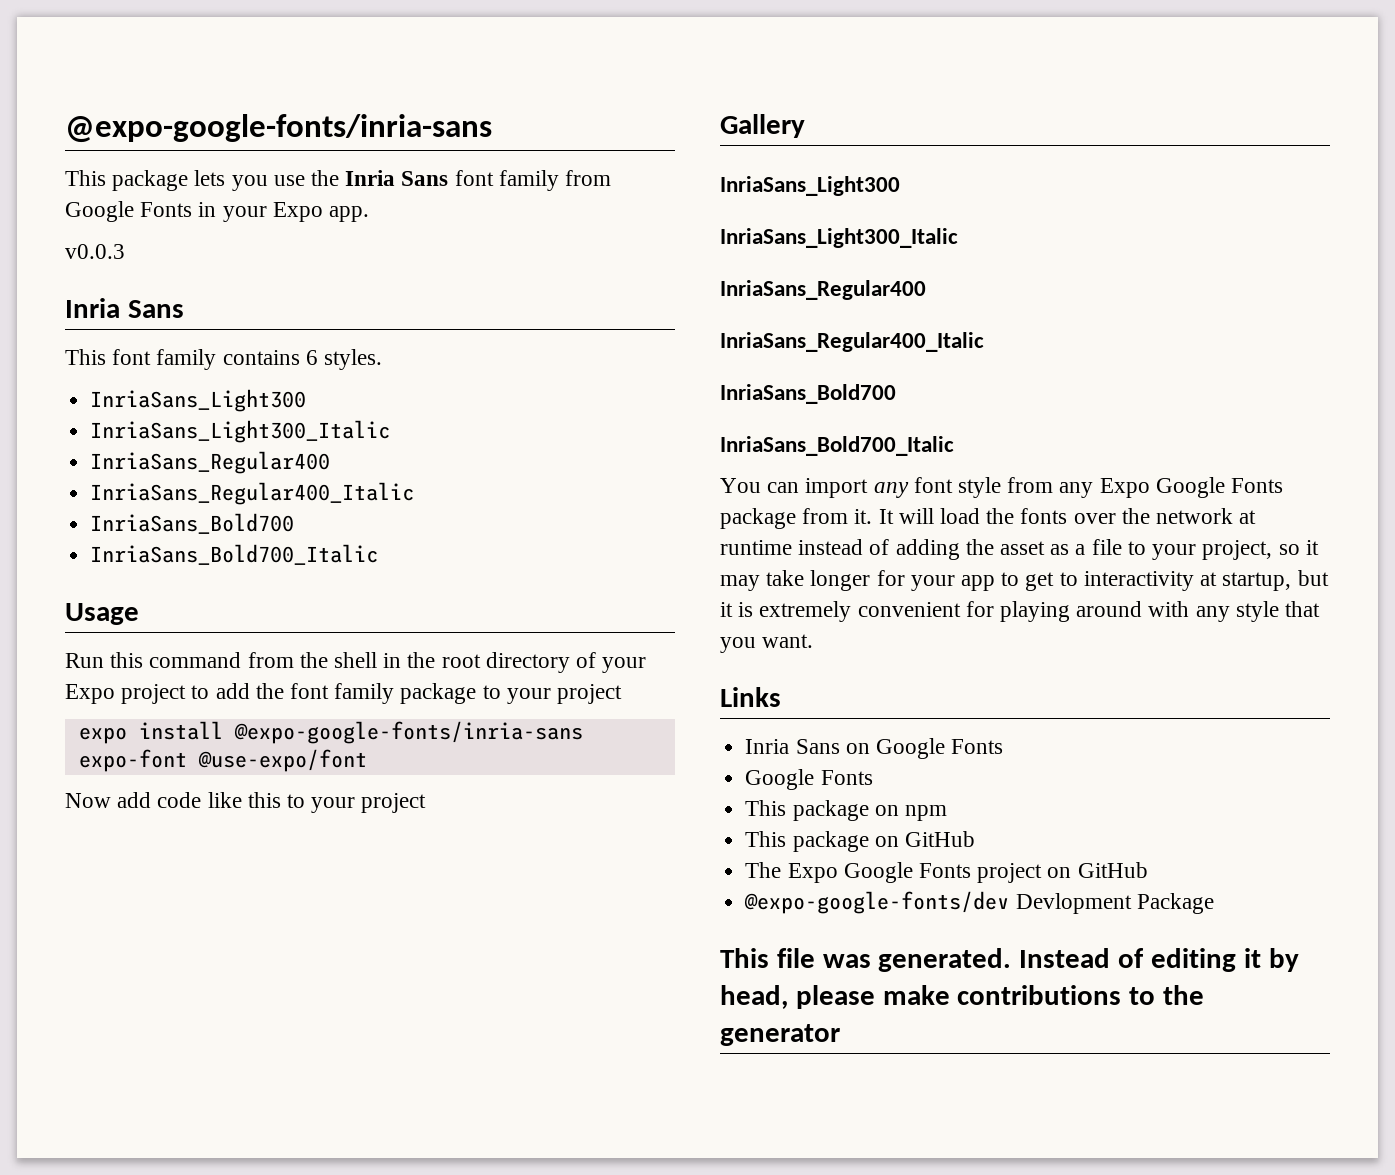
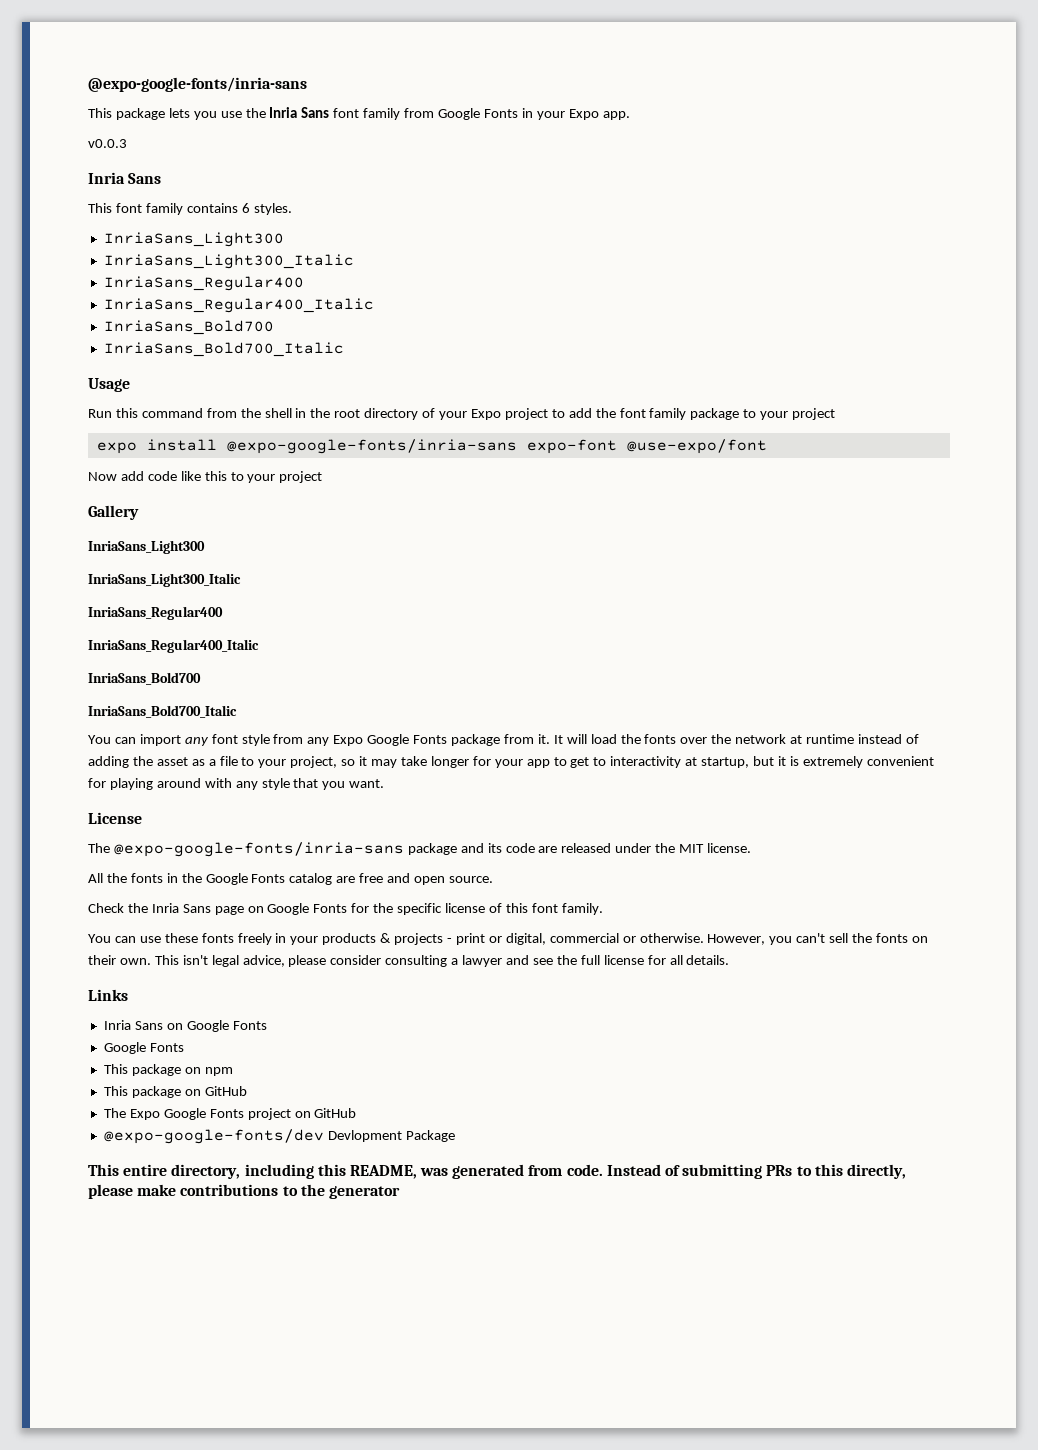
(814, 641) none -> [88,812,142,824] [88,842,752,857] [88,873,493,885] [88,903,603,915] [88,933,928,945] [88,955,730,967] // License // The @expo-google-fonts/inria-sans package and its code are released under the MIT license. // All the fonts in the Google Fonts catalog are free and open source. // Check the Inria Sans page on Google Fonts for the specific license of this font family. // You can use these fonts freely in your products & projects - print or digital, commercial or otherwise. However, you can't sell the fonts on their own. This isn't legal advice, please consider consulting a lawyer and see the full license for all details.
[776,948,1299,972] [720,985,788,1009] file was generated. Instead of editing it by head, -> [123,1164,906,1179] entire directory, including this README, was generated from code. Instead of submitting PRs to this directly,

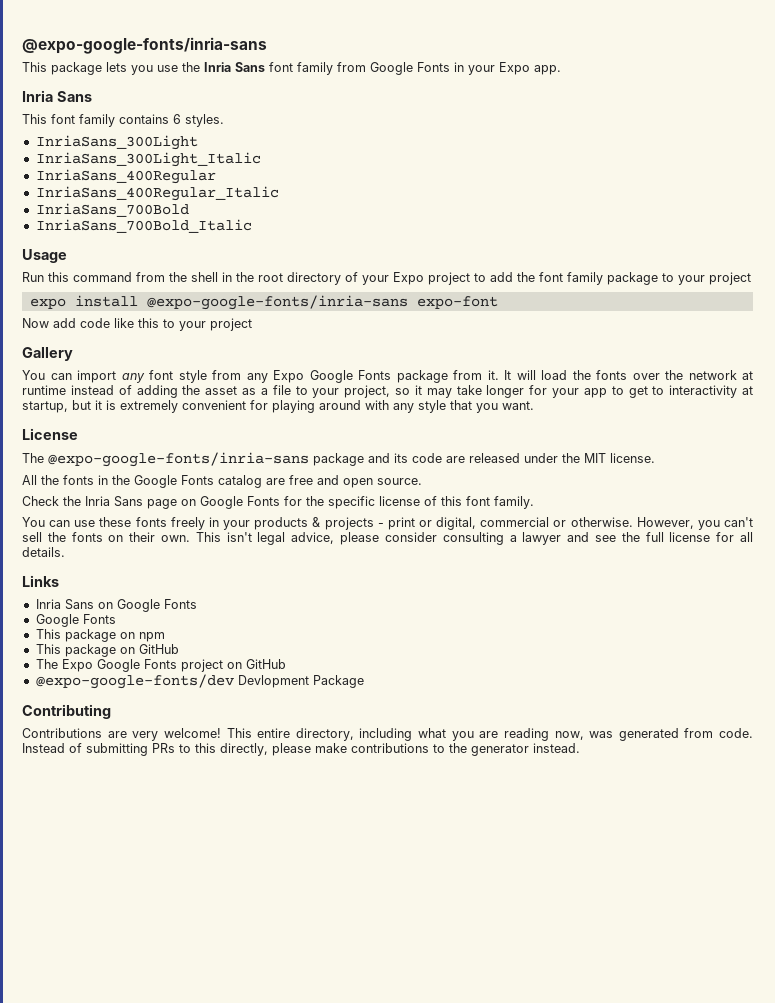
[88,139,127,148] // v0.0.3 -> (561, 70) none
[103,232,284,247] [103,254,354,269] [103,276,304,291] [103,298,374,313] [103,320,274,335] [103,342,344,357] InriaSans_Light300 // InriaSans_Light300_Italic // InriaSans_Regular400 // InriaSans_Regular400_Italic // InriaSans_Bold700 // InriaSans_Bold700_Italic -> [35,135,198,150] [35,152,261,167] [35,169,216,184] [35,186,279,201] [35,203,189,217] [35,219,252,233] InriaSans_300Light // InriaSans_300Light_Italic // InriaSans_400Regular // InriaSans_400Regular_Italic // InriaSans_700Bold // InriaSans_700Bold_Italic
[626,439,767,454] @use-expo/font -> (498, 302) none
[88,540,205,554] [88,573,241,587] [88,606,223,620] [88,639,259,653] [88,672,201,685] [88,705,237,718] // InriaSans_Light300 // InriaSans_Light300_Italic // InriaSans_Regular400 // InriaSans_Regular400_Italic // InriaSans_Bold700 // InriaSans_Bold700_Italic -> (73, 354) none
[88,1164,417,1179] This entire directory, including this README, -> [22,704,111,719] [22,728,584,741] Contributing // Contributions are very welcome! This entire directory, including what you are reading now,
(400, 1192) none -> [533,743,580,753] instead.

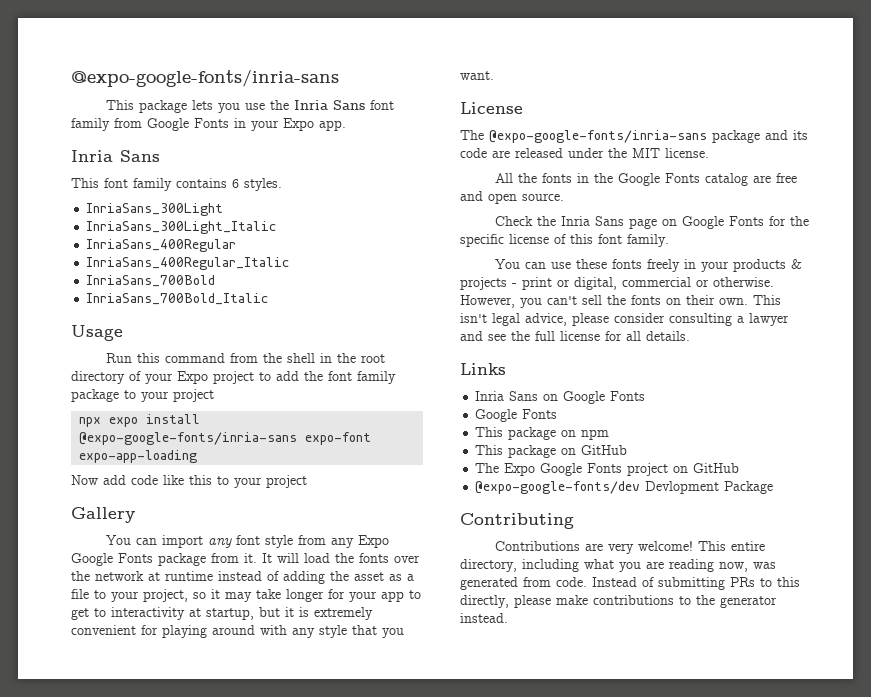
(751, 278) none -> [79,417,102,427] npx
(498, 302) none -> [79,450,198,463] expo-app-loading

